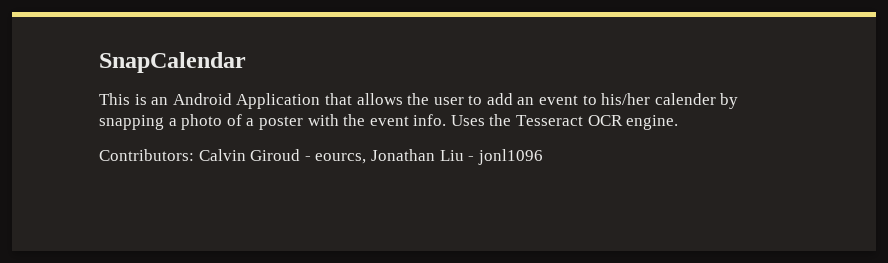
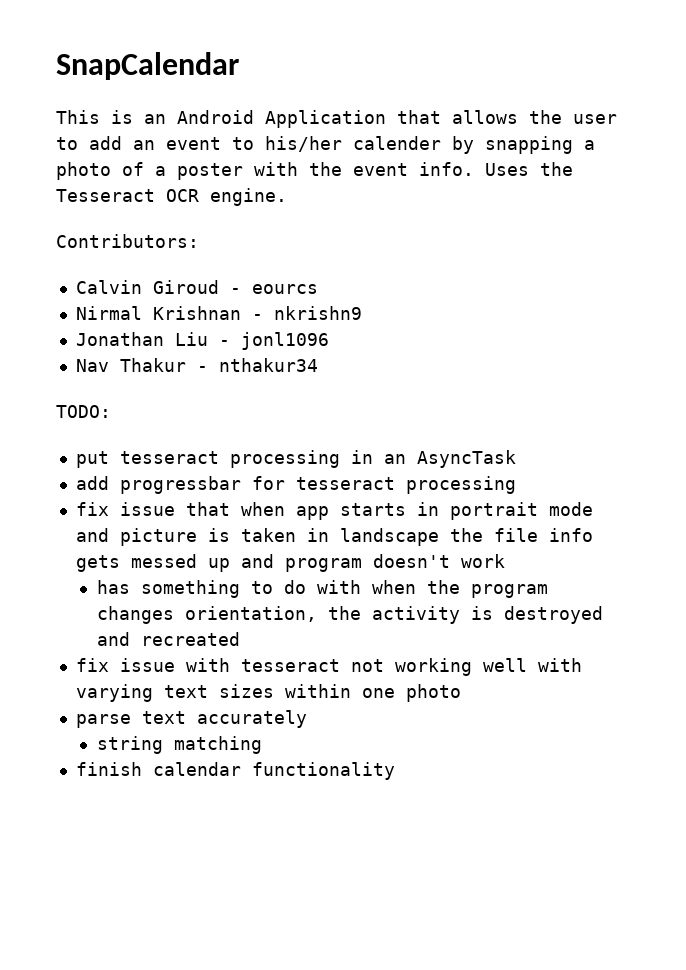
(194, 155) none -> (199, 241) //
[315,153,367,164] eourcs, -> [251,284,318,294] [75,306,362,320] eourcs // Nirmal Krishnan - nkrishn9 //
(543, 157) none -> [75,358,318,372] [56,405,111,418] [75,450,516,468] [75,476,516,494] [75,502,593,520] [75,528,593,546] [75,554,505,572] [96,580,548,598] [96,606,603,624] [96,632,240,646] [75,658,582,676] [75,684,461,702] [75,710,307,728] [96,736,262,754] [75,762,395,780] // Nav Thakur - nthakur34 // TODO: // put tesseract processing in an AsyncTask // add progressbar for tesseract processing // fix issue that when app starts in portrait mode and picture is taken in landscape the file info gets messed up and program doesn't work // has something to do with when the program changes orientation, the activity is destroyed and recreated // fix issue with tesseract not working well with varying text sizes within one photo // parse text accurately // string matching // finish calendar functionality

